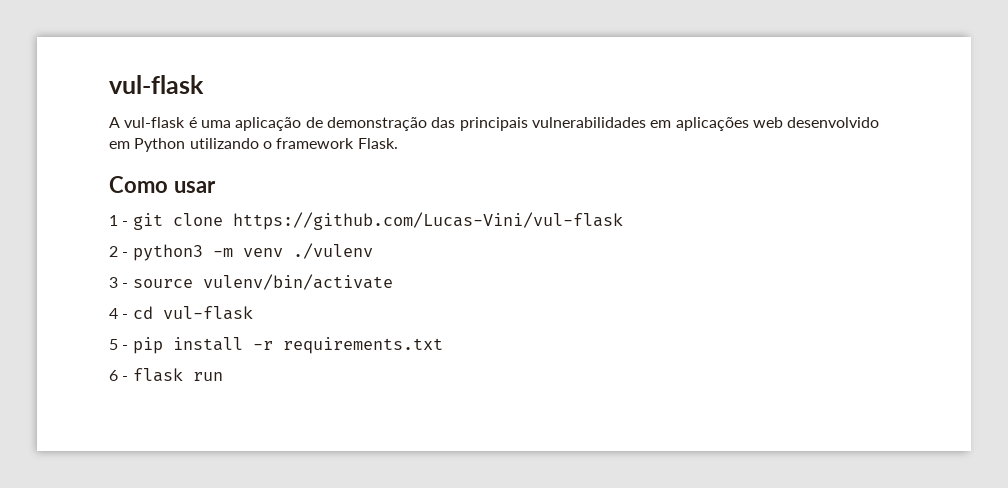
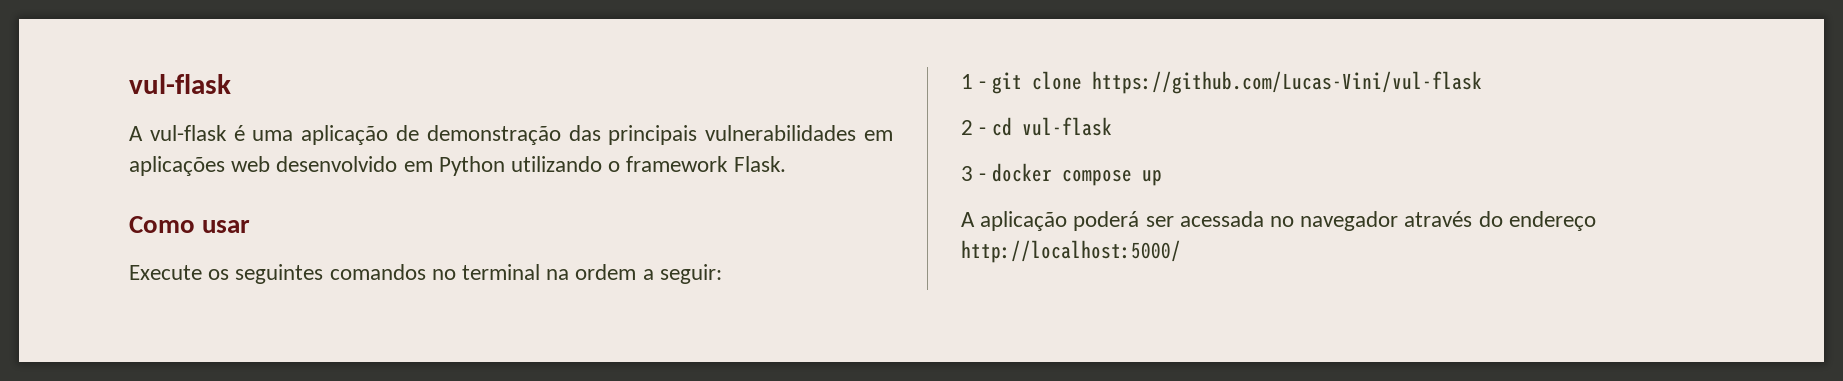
(216, 187) none -> [129,264,722,284] // Execute os seguintes comandos no terminal na ordem a seguir:
[132,243,373,261] [109,274,393,290] [109,306,253,320] [109,337,443,354] [109,368,223,382] python3 -m venv ./vulenv // 3 - source vulenv/bin/activate // 4 - cd vul-flask // 5 - pip install -r requirements.txt // 6 - flask run -> [992,117,1113,136] [961,163,1163,186] [961,211,1596,231] [961,240,1181,263] cd vul-flask // 3 - docker compose up // A aplicação poderá ser acessada no navegador através do endereço http://localhost:5000/

